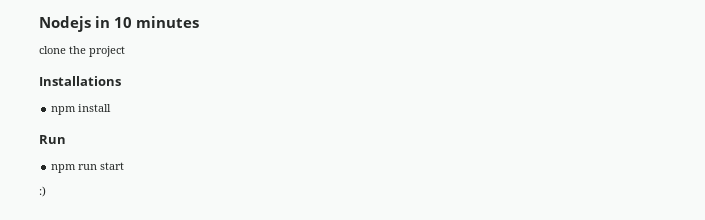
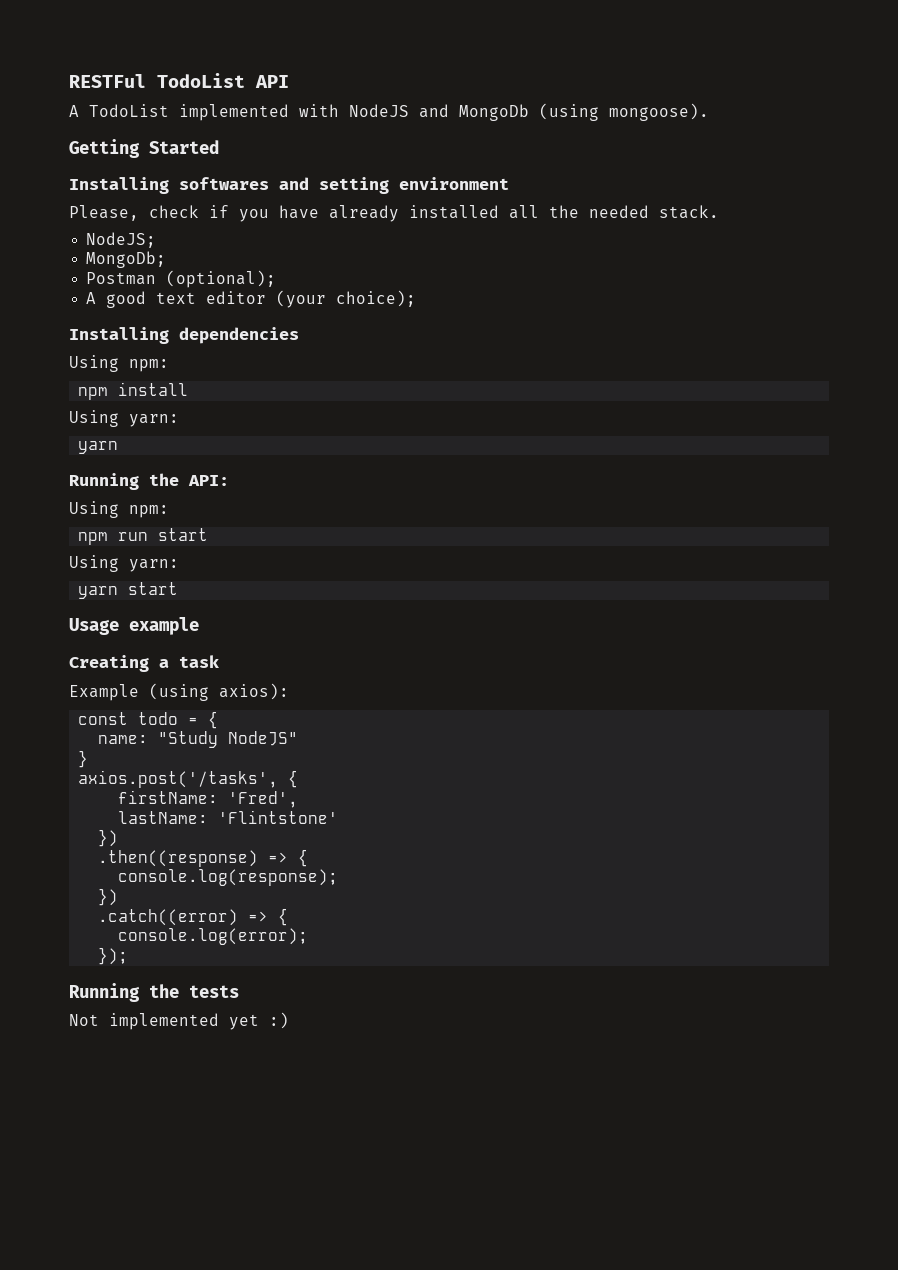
[39,16,200,32] [39,46,125,57] [39,76,121,86] [51,104,112,115] [39,135,66,144] [51,162,125,173] Nodejs in 10 minutes // clone the project // Installations // npm install // Run // npm run start // -> [69,73,289,88] [69,103,709,121] [69,139,219,158] [69,177,509,194] [69,205,719,222] [86,232,157,248] [86,251,167,268] [86,270,277,288] [86,290,417,308] [69,327,299,344] [69,355,169,372] [78,382,189,400] [69,410,179,427] [78,441,119,454] [69,473,229,490] [69,501,169,518] [78,528,209,545] [69,555,179,572] [78,582,179,599] [69,617,199,635] [69,655,219,672] [69,683,289,701] [78,711,219,729] [98,731,299,748] [78,750,89,768] [78,770,299,788] [118,790,299,808] [118,810,339,824] [98,829,119,847] [98,849,309,867] [118,869,339,886] [98,888,119,906] [98,908,289,926] [118,928,309,945] [98,947,129,965] [69,983,239,1002] [69,1013,259,1030] RESTFul TodoList API // A TodoList implemented with NodeJS and MongoDb (using mongoose). // Getting Started // Installing softwares and setting environment // Please, check if you have already installed all the needed stack. // NodeJS; // MongoDb; // Postman (optional); // A good text editor (your choice); // Installing dependencies // Using npm: // npm install // Using yarn: // yarn // Running the API: // Using npm: // npm run start // Using yarn: // yarn start // Usage example // Creating a task // Example (using axios): // const todo = { // name: "Study NodeJS" // } // axios.post('/tasks', { // firstName: 'Fred', // lastName: 'Flintstone' // }) // .then((response) => { // console.log(response); // }) // .catch((error) => { // console.log(error); // }); // Running the tests // Not implemented yet

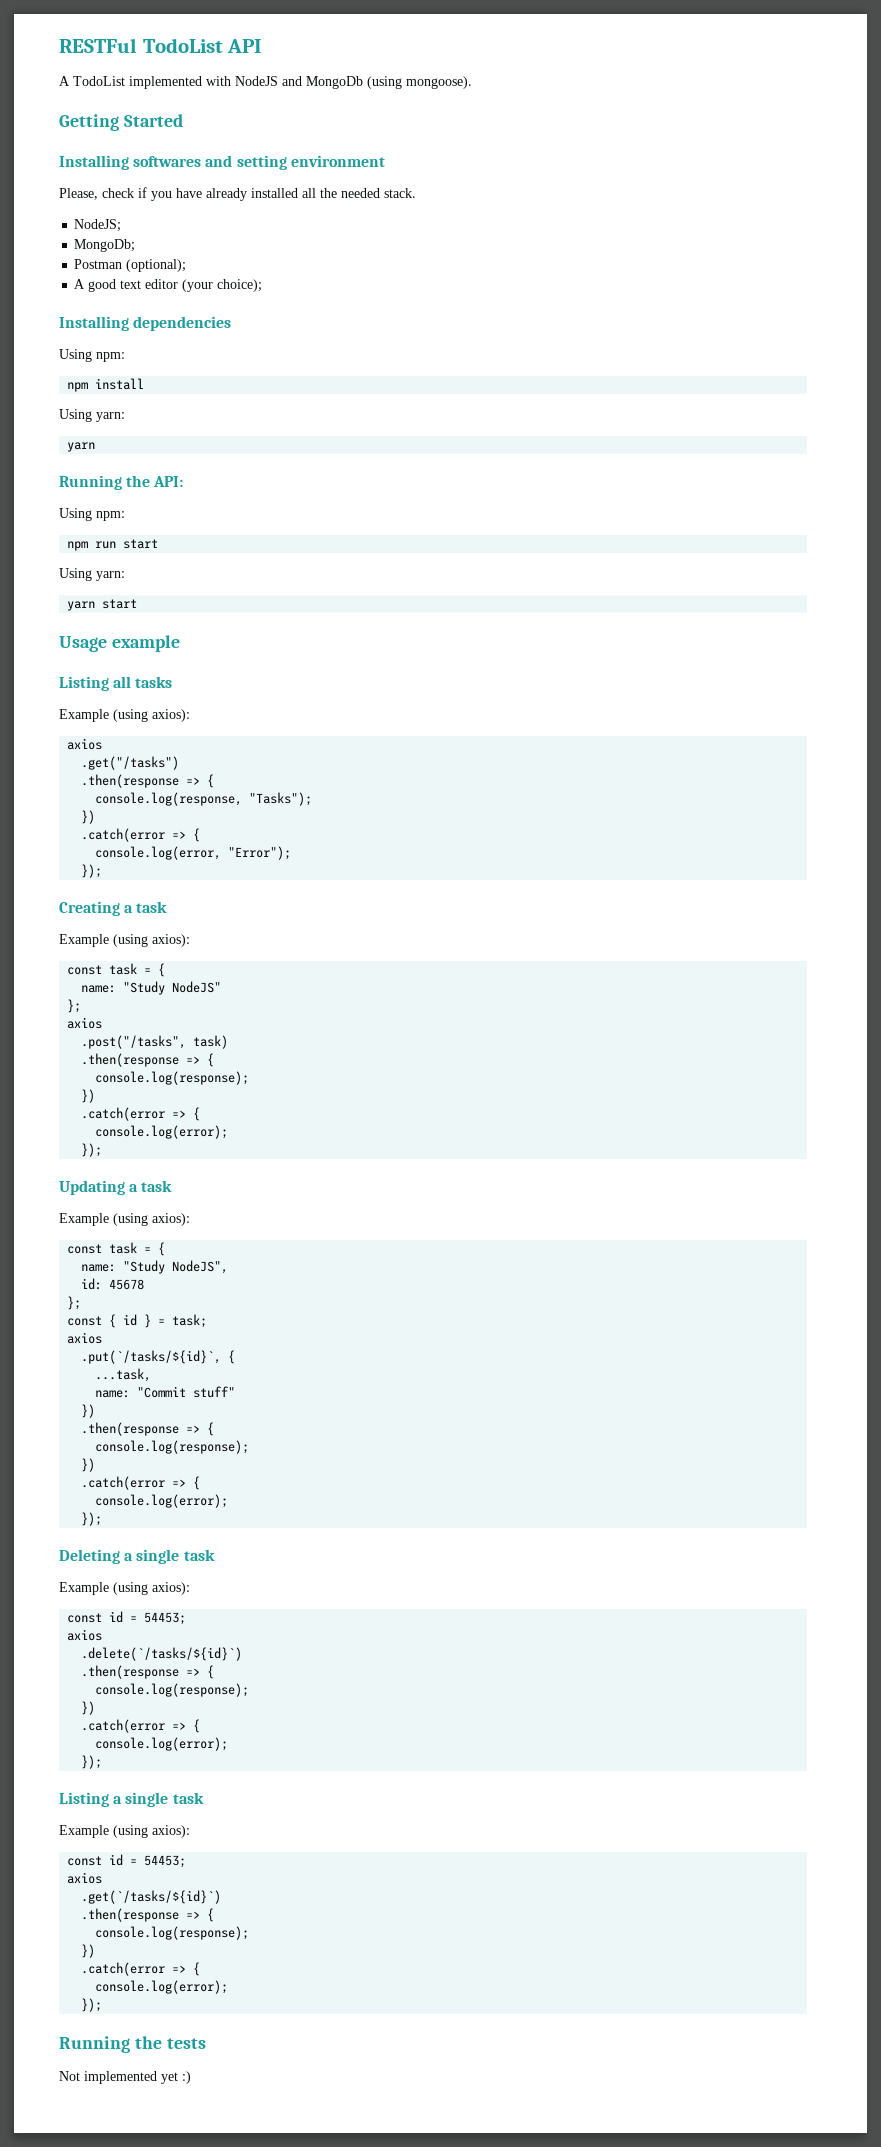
(199, 626) none -> [59,676,173,691] [59,709,190,722] [67,738,103,750] [81,756,180,770] [81,774,215,788] [95,792,313,806] [81,810,96,824] [81,828,201,842] [95,846,292,860] [81,864,103,878] // Listing all tasks // Example (using axios): // axios // .get("/tasks") // .then(response => { // console.log(response, "Tasks"); // }) // .catch(error => { // console.log(error, "Error"); // });
[138,712,179,725] todo -> [109,963,138,975] task
[78,750,89,768] [78,770,299,788] [118,790,299,808] [118,810,339,824] [98,829,119,847] [98,849,309,867] [118,869,339,886] [98,888,119,906] [98,909,239,926] } // axios.post('/tasks', { // firstName: 'Fred', // lastName: 'Flintstone' // }) // .then((response) => { // console.log(response); // }) // .catch((error) -> [67,999,82,1013] [67,1017,103,1029] [81,1035,229,1049] [81,1053,215,1067] [95,1071,250,1085] [81,1089,96,1103] [81,1107,201,1121] [95,1125,229,1139] [81,1143,103,1157] [59,1180,173,1195] [59,1213,190,1226] [67,1242,166,1256] [81,1260,229,1274] [81,1278,145,1290] [67,1296,82,1310] [67,1314,208,1328] [67,1332,103,1344] [81,1350,236,1364] [95,1368,152,1382] [95,1386,236,1398] [81,1404,96,1418] [81,1422,215,1436] [95,1440,250,1454] [81,1458,96,1472] [81,1476,201,1490] [95,1494,229,1508] [81,1512,103,1526] [59,1549,215,1564] [59,1582,190,1595] [67,1611,187,1625] [67,1629,103,1641] [81,1647,243,1661] [81,1665,215,1679] [95,1683,250,1697] [81,1701,96,1715] [81,1719,201,1733] [95,1737,229,1751] [81,1755,103,1769] [59,1792,204,1807] [59,1825,190,1838] [67,1854,187,1868] [67,1872,103,1884] [81,1890,222,1904] [81,1908,215,1922] [95,1926,250,1940] [81,1944,96,1958] [81,1962,166,1976] }; // axios // .post("/tasks", task) // .then(response => { // console.log(response); // }) // .catch(error => { // console.log(error); // }); // Updating a task // Example (using axios): // const task = { // name: "Study NodeJS", // id: 45678 // }; // const { id } = task; // axios // .put(`/tasks/${id}`, { // ...task, // name: "Commit stuff" // }) // .then(response => { // console.log(response); // }) // .catch(error => { // console.log(error); // }); // Deleting a single task // Example (using axios): // const id = 54453; // axios // .delete(`/tasks/${id}`) // .then(response => { // console.log(response); // }) // .catch(error => { // console.log(error); // }); // Listing a single task // Example (using axios): // const id = 54453; // axios // .get(`/tasks/${id}`) // .then(response => { // console.log(response); // }) // .catch(error

